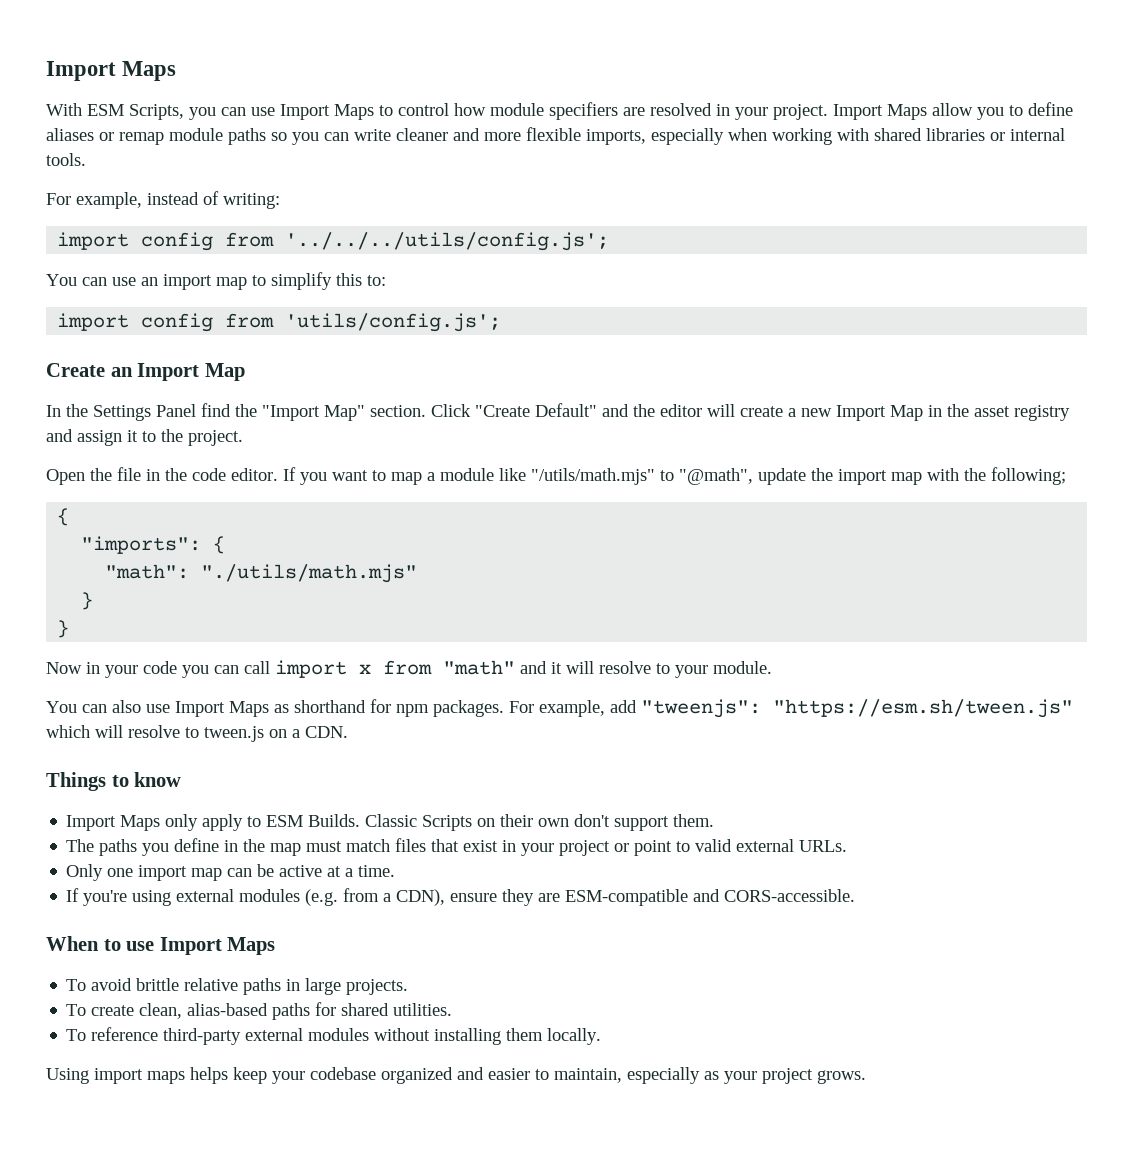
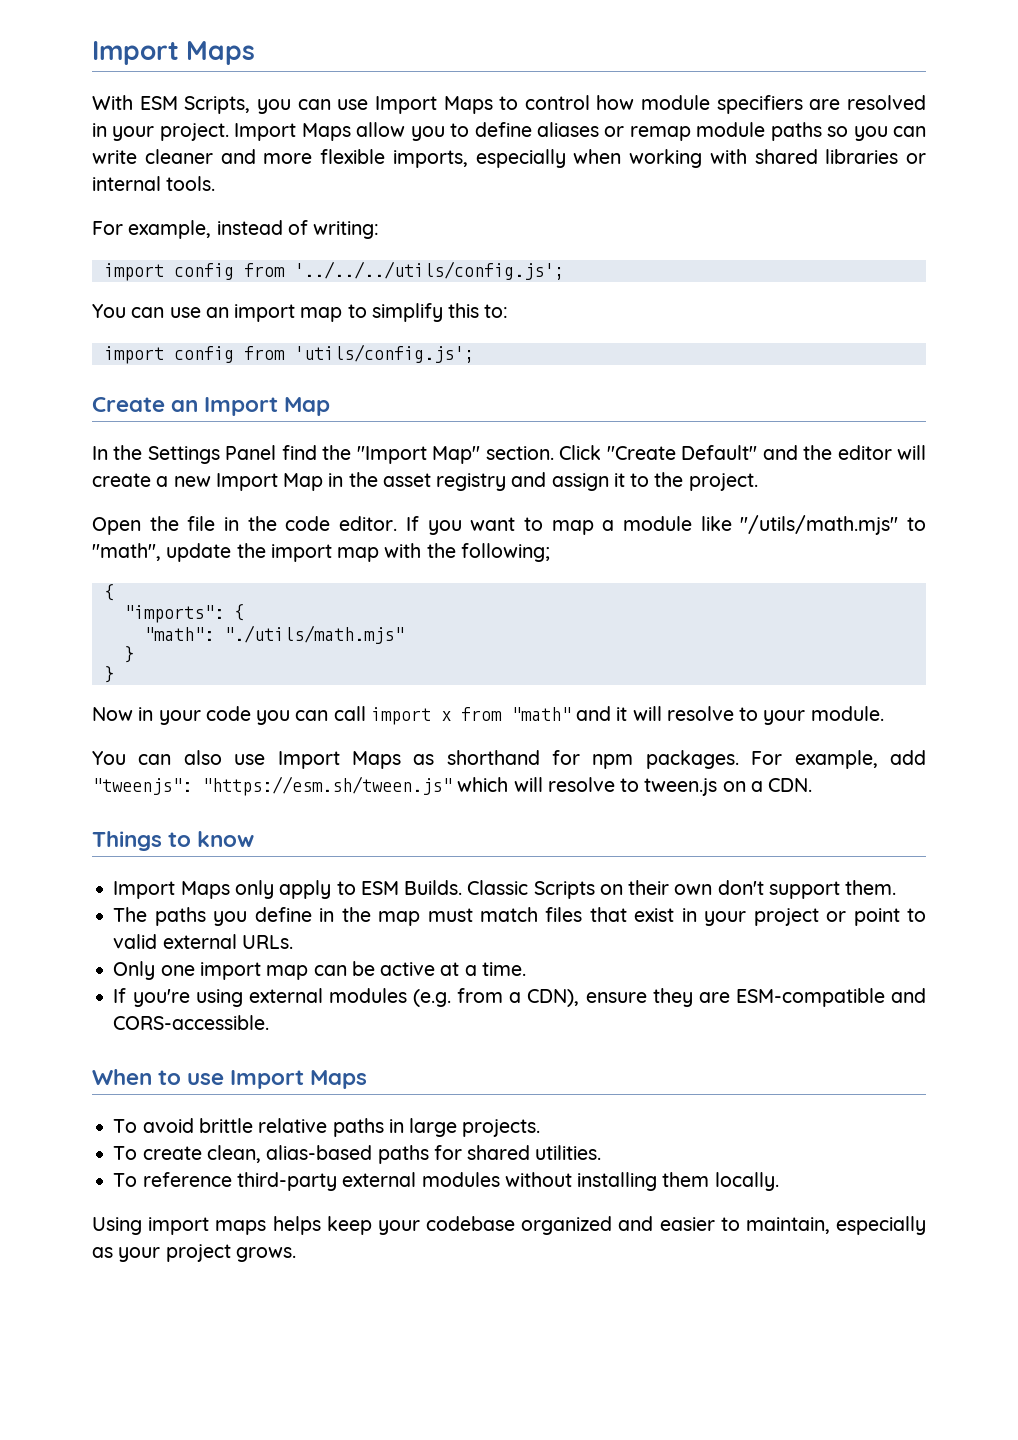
[679,468,753,485] "@math", -> [92,543,161,561] "math",

